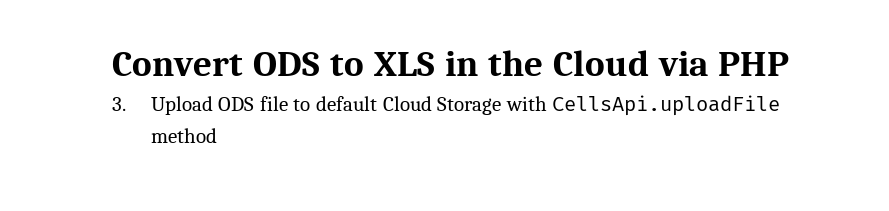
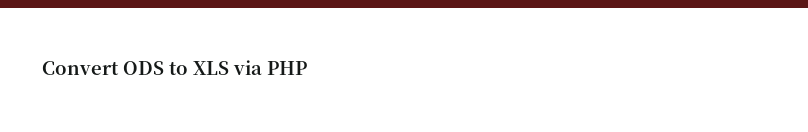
[444,50,649,76] in the Cloud -> (229, 68) none
[112,95,781,116] [150,128,217,143] // 3. Upload ODS file to default Cloud Storage with CellsApi.uploadFile method -> (307, 68) none

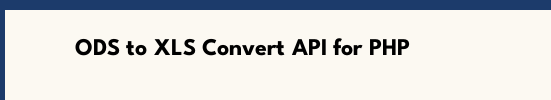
[42,61,119,75] Convert -> (75, 47) none
[233,60,262,75] via -> [202,38,364,56] Convert API for

